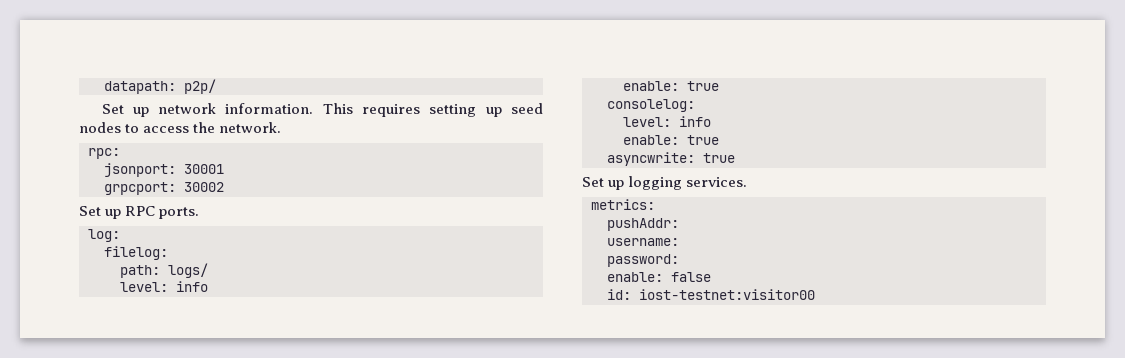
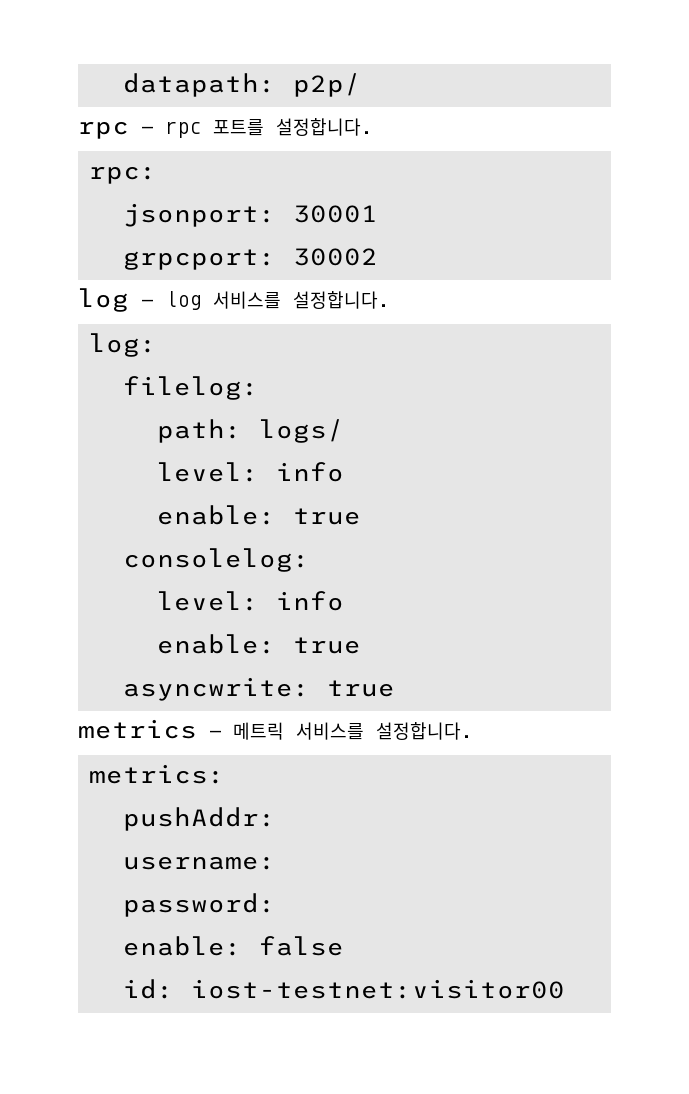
[101,103,543,117] [79,122,282,133] Set up network information. This requires setting up seed nodes to access the network. -> [78,118,373,139] rpc - rpc 포트를 설정합니다.
[79,206,200,219] Set up RPC ports. -> [78,288,390,312] log - log 서비스를 설정합니다.
[582,176,748,190] Set up logging services. -> [78,719,473,740] metrics - 메트릭 서비스를 설정합니다.

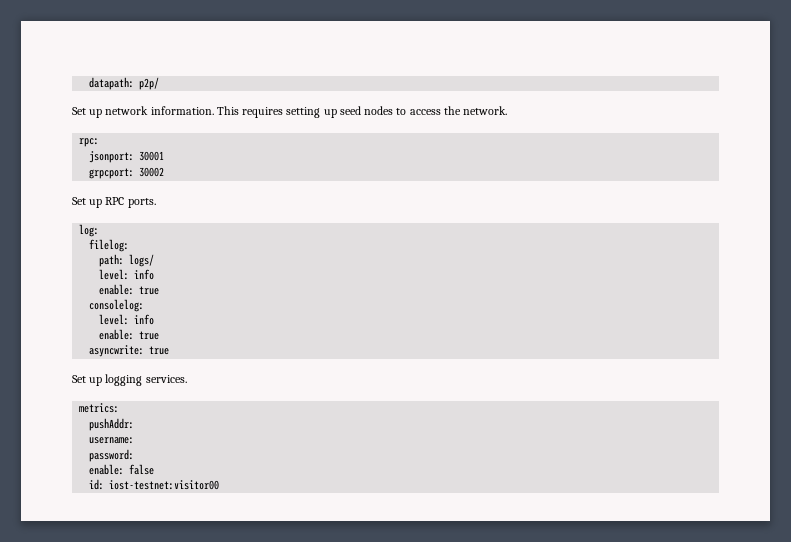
[78,118,373,139] rpc - rpc 포트를 설정합니다. -> [72,106,508,118] Set up network information. This requires setting up seed nodes to access the network.
[78,288,390,312] log - log 서비스를 설정합니다. -> [72,197,156,208] Set up RPC ports.
[78,719,473,740] metrics - 메트릭 서비스를 설정합니다. -> [72,374,187,386] Set up logging services.

